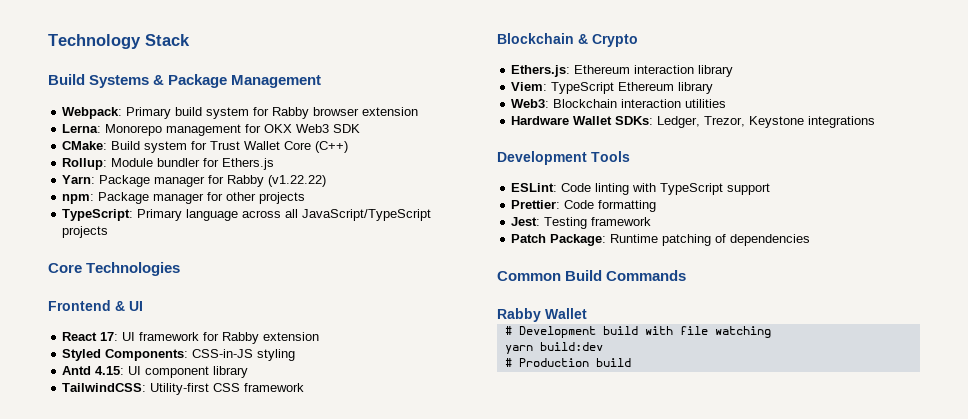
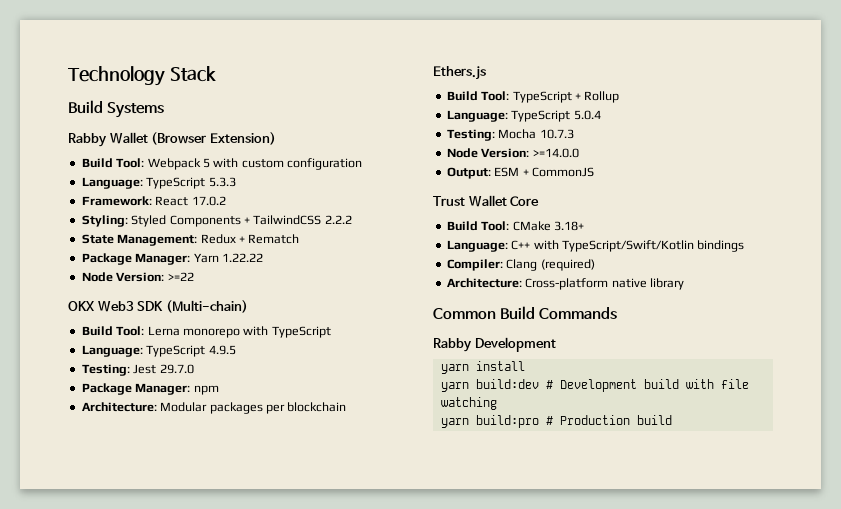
[153,74,322,88] [62,107,419,119] [62,124,361,136] [62,141,349,153] [62,158,275,170] [62,175,327,187] [62,192,306,204] [62,209,432,221] [62,226,109,238] [48,262,181,276] [48,300,143,311] [62,332,320,344] [62,349,296,361] [62,366,249,378] [62,383,305,395] [497,33,638,47] [511,65,734,77] [511,82,714,94] [511,99,727,108] [511,116,876,128] [497,151,630,165] [511,183,771,195] [511,200,657,212] [511,217,652,229] [511,234,811,246] & Package Management // Webpack: Primary build system for Rabby browser extension // Lerna: Monorepo management for OKX Web3 SDK // CMake: Build system for Trust Wallet Core (C++) // Rollup: Module bundler for Ethers.js // Yarn: Package manager for Rabby (v1.22.22) // npm: Package manager for other projects // TypeScript: Primary language across all JavaScript/TypeScript projects // Core Technologies // Frontend & UI // React 17: UI framework for Rabby extension // Styled Components: CSS-in-JS styling // Antd 4.15: UI component library // TailwindCSS: Utility-first CSS framework // Blockchain & Crypto // Ethers.js: Ethereum interaction library // Viem: TypeScript Ethereum library // Web3: Blockchain interaction utilities // Hardware Wallet SDKs: Ledger, Trezor, Keystone integrations // Development Tools // ESLint: Code linting with TypeScript support // Prettier: Code formatting // Jest: Testing framework // Patch Package: Runtime patching of dependencies -> [68,132,276,147] [81,158,362,170] [81,177,236,189] [81,196,226,206] [81,215,352,227] [81,234,300,246] [81,253,263,265] [81,272,194,282] [68,300,248,313] [81,326,331,338] [81,345,236,357] [81,364,194,376] [81,383,219,395] [81,402,347,414] [433,66,486,80] [446,91,620,103] [446,110,601,122] [446,129,574,141] [446,148,579,158] [446,167,594,179] [433,195,540,207] [446,221,584,231] [446,240,745,252] [446,259,595,271] [446,278,684,290] // Rabby Wallet (Browser Extension) // Build Tool: Webpack 5 with custom configuration // Language: TypeScript 5.3.3 // Framework: React 17.0.2 // Styling: Styled Components + TailwindCSS 2.2.2 // State Management: Redux + Rematch // Package Manager: Yarn 1.22.22 // Node Version: >=22 // OKX Web3 SDK (Multi-chain) // Build Tool: Lerna monorepo with TypeScript // Language: TypeScript 4.9.5 // Testing: Jest 29.7.0 // Package Manager: npm // Architecture: Modular packages per blockchain // Ethers.js // Build Tool: TypeScript + Rollup // Language: TypeScript 5.0.4 // Testing: Mocha 10.7.3 // Node Version: >=14.0.0 // Output: ESM + CommonJS // Trust Wallet Core // Build Tool: CMake 3.18+ // Language: C++ with TypeScript/Swift/Kotlin bindings // Compiler: Clang (required) // Architecture: Cross-platform native library
[545,308,587,319] Wallet // -> [474,337,556,352] [440,361,525,374] [440,379,539,392] Development // yarn install // yarn build:dev
[539,342,603,351] build:dev // -> [475,415,539,428] build:pro

